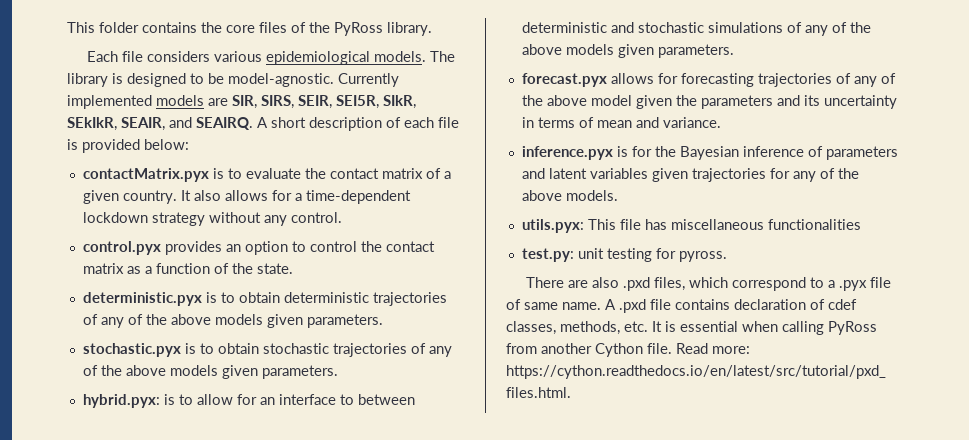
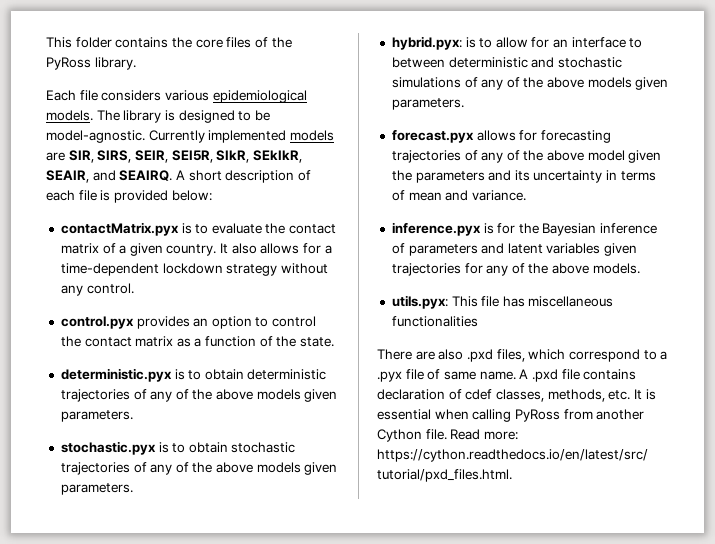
[521,248,727,262] // test.py: unit testing for pyross. -> (478, 321) none

